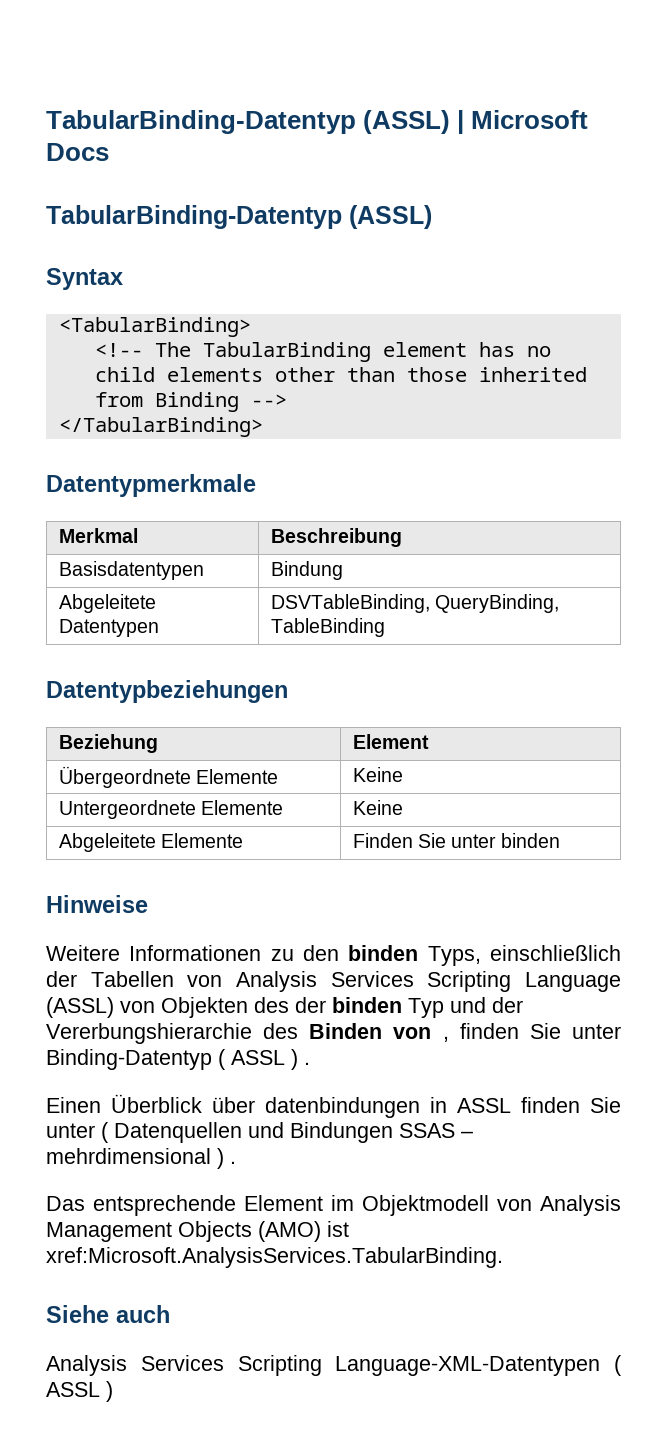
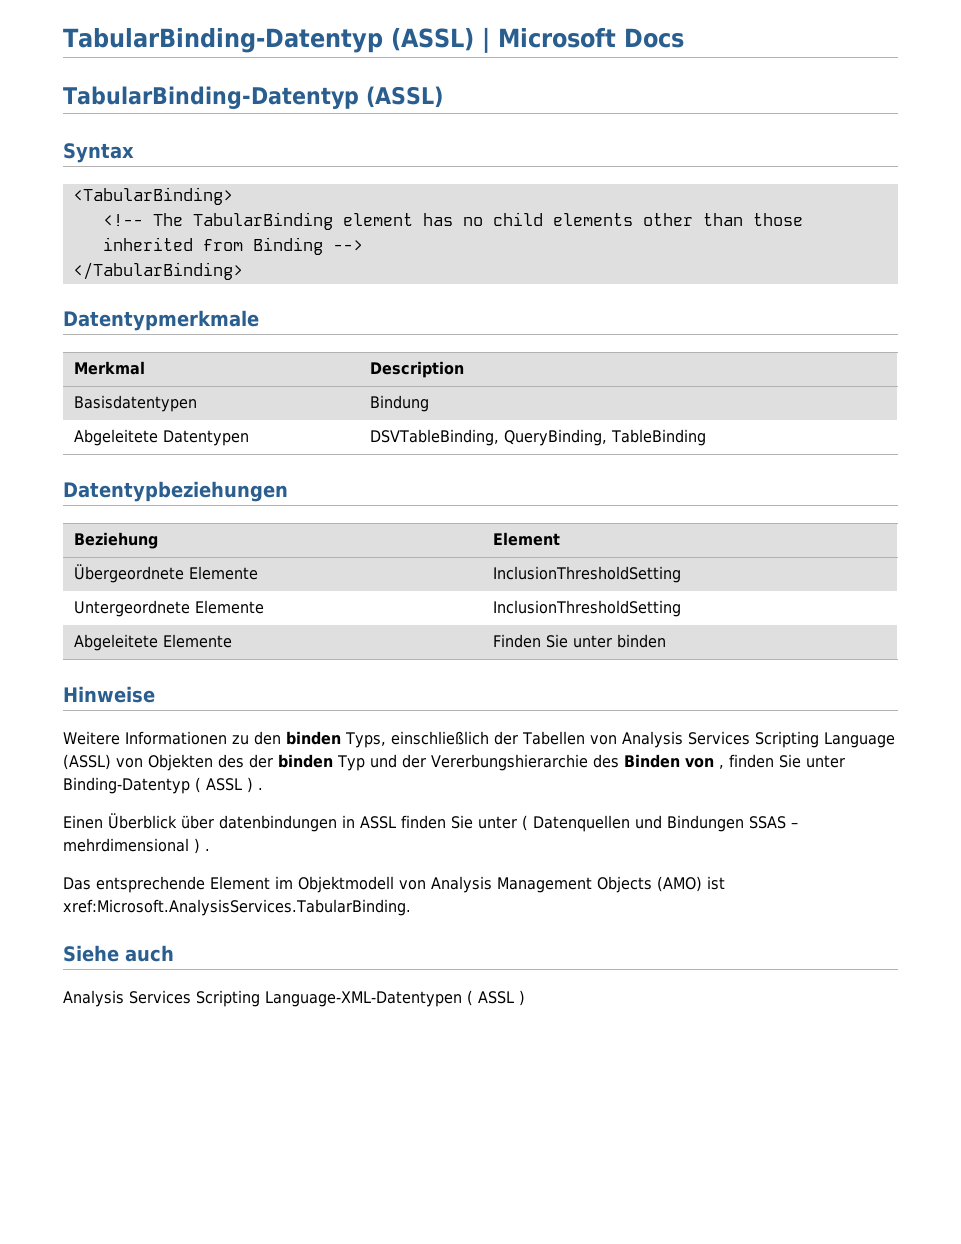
[270,528,402,547] Beschreibung -> [370,361,465,378] Description
[352,767,403,782] Keine -> [493,566,682,583] InclusionThresholdSetting
[352,800,403,815] Keine -> [493,600,682,617] InclusionThresholdSetting

